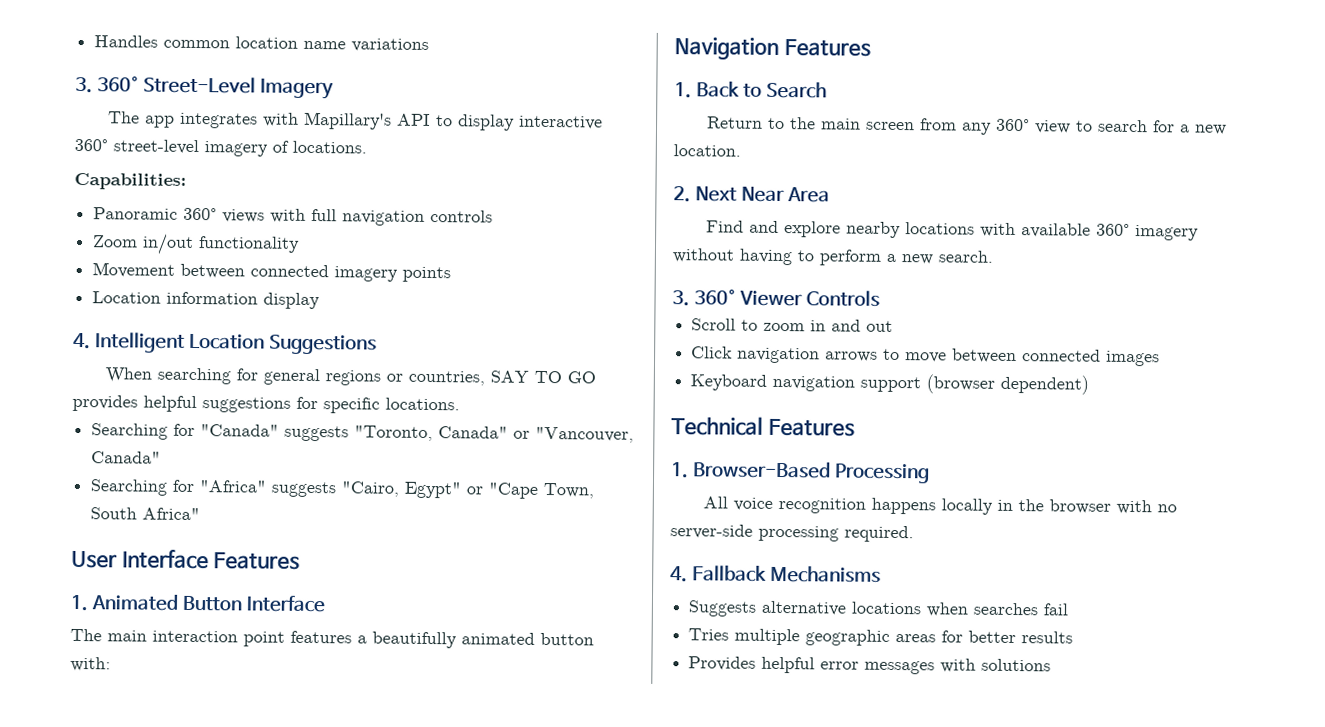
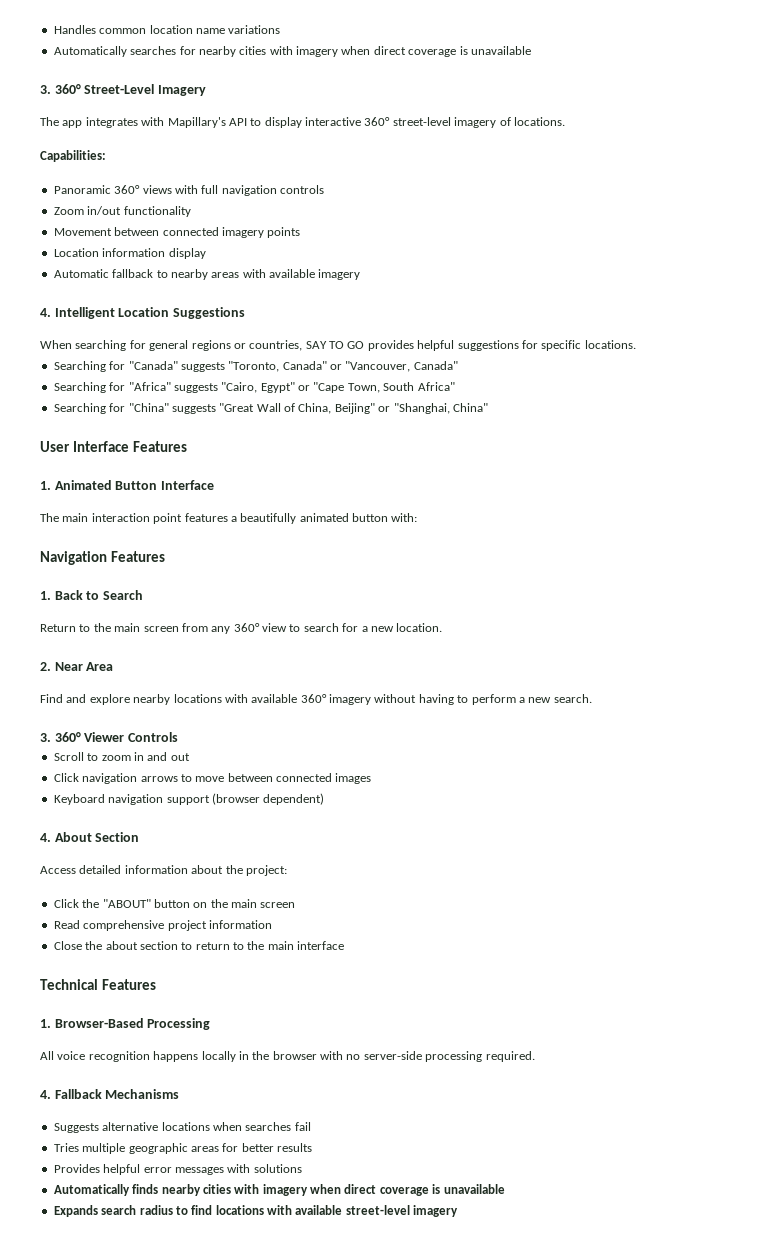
(430, 45) none -> [53,46,531,57] // Automatically searches for nearby cities with imagery when direct coverage is unavailable
(321, 301) none -> [53,269,361,280] // Automatic fallback to nearby areas with available imagery
(201, 514) none -> [53,403,488,414] // Searching for "China" suggests "Great Wall of China, Beijing" or "Shanghai, China"
[695,186,738,202] Next -> (51, 666) none
(1090, 384) none -> [40,832,140,842] [40,865,287,876] [53,899,296,908] [53,920,272,931] [53,941,345,950] // 4. About Section // Access detailed information about the project: // Click the "ABOUT" button on the main screen // Read comprehensive project information // Close the about section to return to the main interface
(1052, 665) none -> [53,1184,505,1196] [53,1205,459,1217] // Automatically finds nearby cities with imagery when direct coverage is unavailable // Expands search radius to find locations with available street-level imagery

